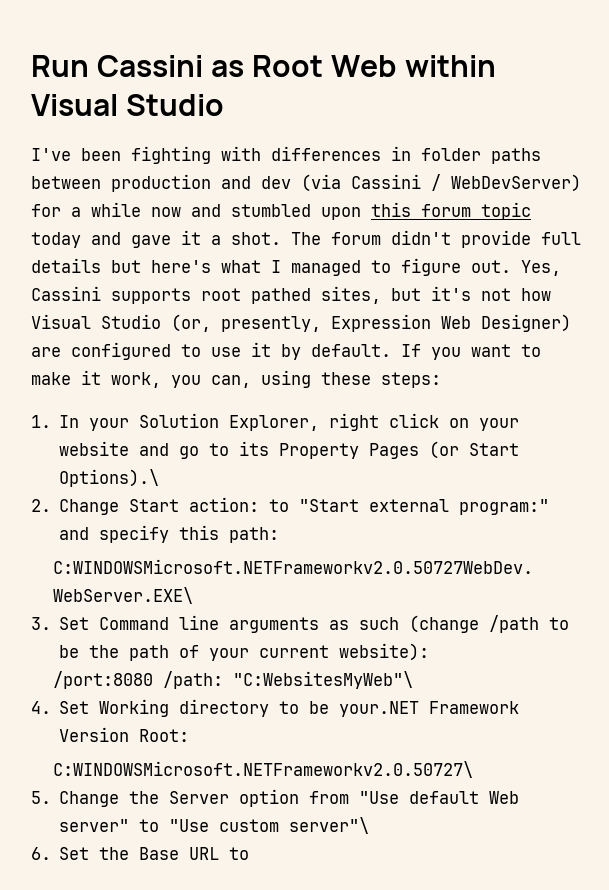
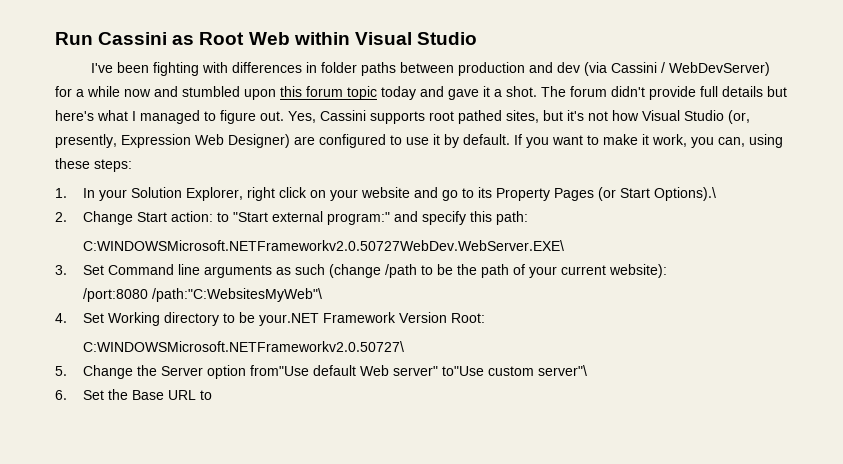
[163,671,414,689] /path: "C:WebsitesMyWeb"\ -> [151,288,322,302] /path:"C:WebsitesMyWeb"\
[309,791,400,804] from "Use -> [249,365,309,376] from"Use
[139,819,210,832] to "Use -> [441,366,484,376] to"Use

